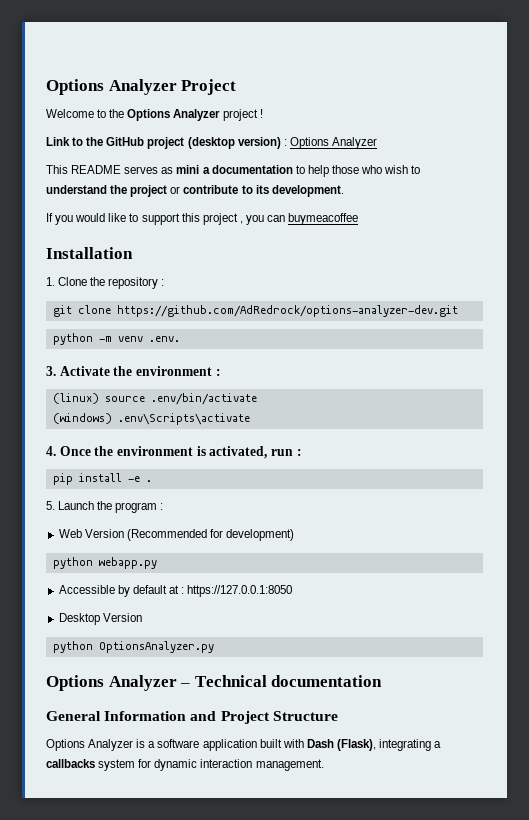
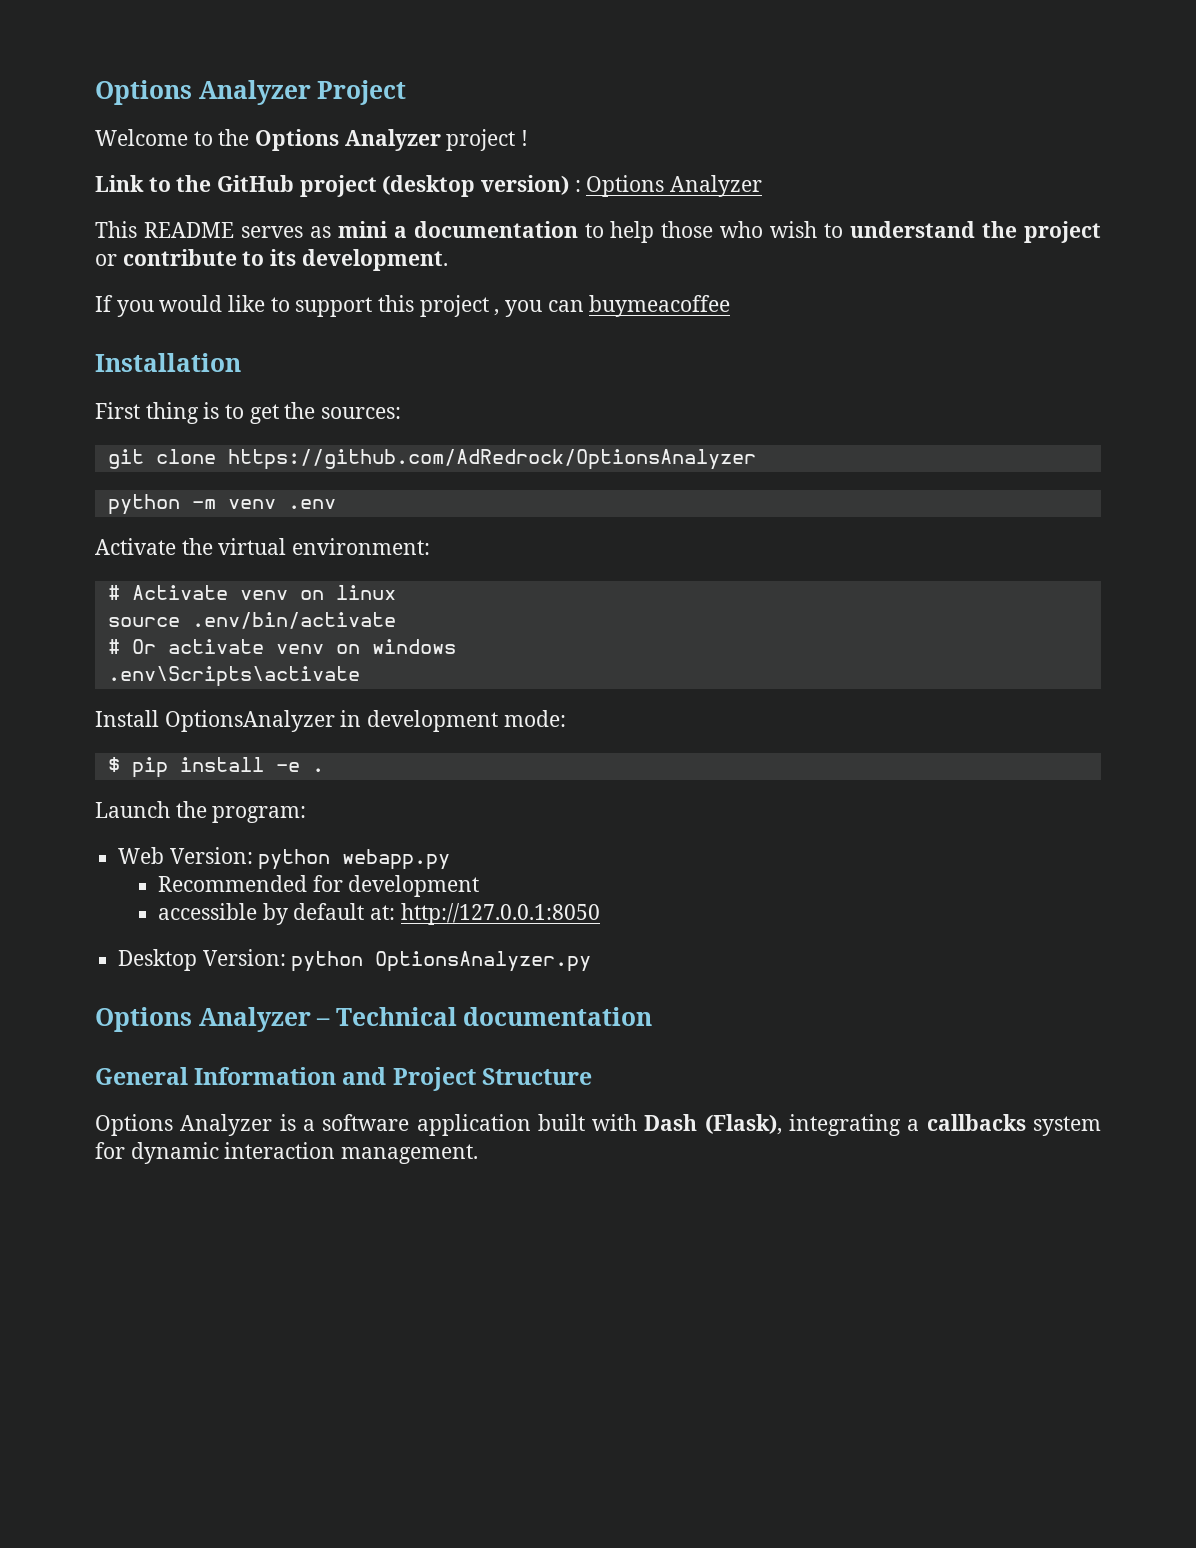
[46,277,165,289] 1. Clone the repository : -> [95,402,402,424] First thing is to get the sources:
[116,305,458,317] https://github.com/AdRedrock/options-analyzer-dev.git -> [227,449,756,470] https://github.com/AdRedrock/OptionsAnalyzer
[148,336,180,342] [46,366,221,376] [52,393,257,405] [52,413,250,425] [46,446,302,459] .env. // 3. Activate the environment : // (linux) source .env/bin/activate // (windows) .env\Scripts\activate // 4. Once the environment is activated, run : // -> [287,499,336,509] [95,538,431,555] [107,585,396,600] [107,612,396,629] [107,639,456,654] [107,666,360,687] [95,710,566,732] [107,757,120,772] .env // Activate the virtual environment: // # Activate venv on linux // source .env/bin/activate // # Or activate venv on windows // .env\Scripts\activate // Install OptionsAnalyzer in development mode: // $
[46,501,55,510] 5. -> (324, 770) none
[115,502,164,513] program : -> [212,806,307,823] program:
[84,529,295,541] [52,557,157,569] [58,585,293,597] Version (Recommended for development) // python webapp.py // Accessible by default at : https://127.0.0.1:8050 -> [169,847,451,870] [158,875,480,897] [158,903,600,925] Version: python webapp.py // Recommended for development // accessible by default at: http://127.0.0.1:8050
[102,613,142,622] Version // -> [202,949,286,966] Version:

